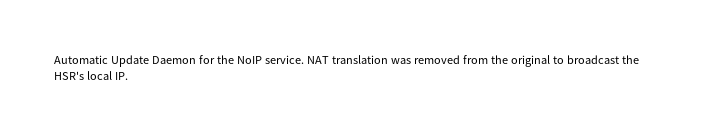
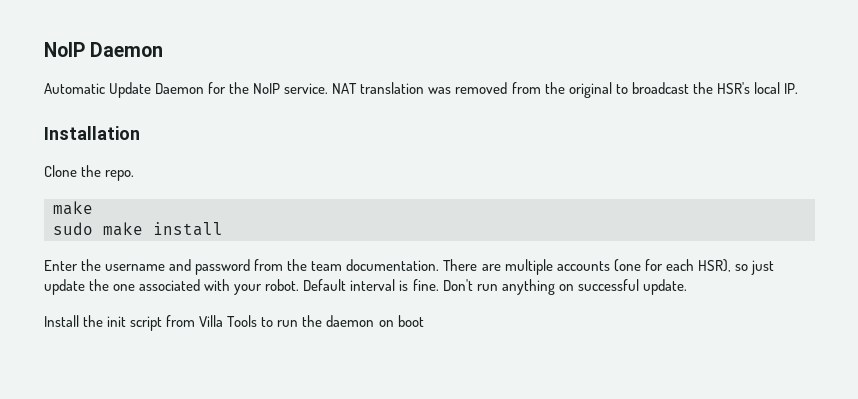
(54, 59) none -> [44,42,164,57] NoIP Daemon //
(128, 76) none -> [44,126,140,140] [44,165,135,181] [53,201,93,215] [53,222,223,236] [44,259,774,275] [44,279,687,295] [44,315,424,331] // Installation // Clone the repo. // make // sudo make install // Enter the username and password from the team documentation. There are multiple accounts (one for each HSR), so just update the one associated with your robot. Default interval is fine. Don't run anything on successful update. // Install the init script from Villa Tools to run the daemon on boot

